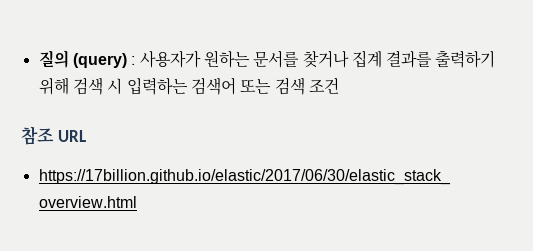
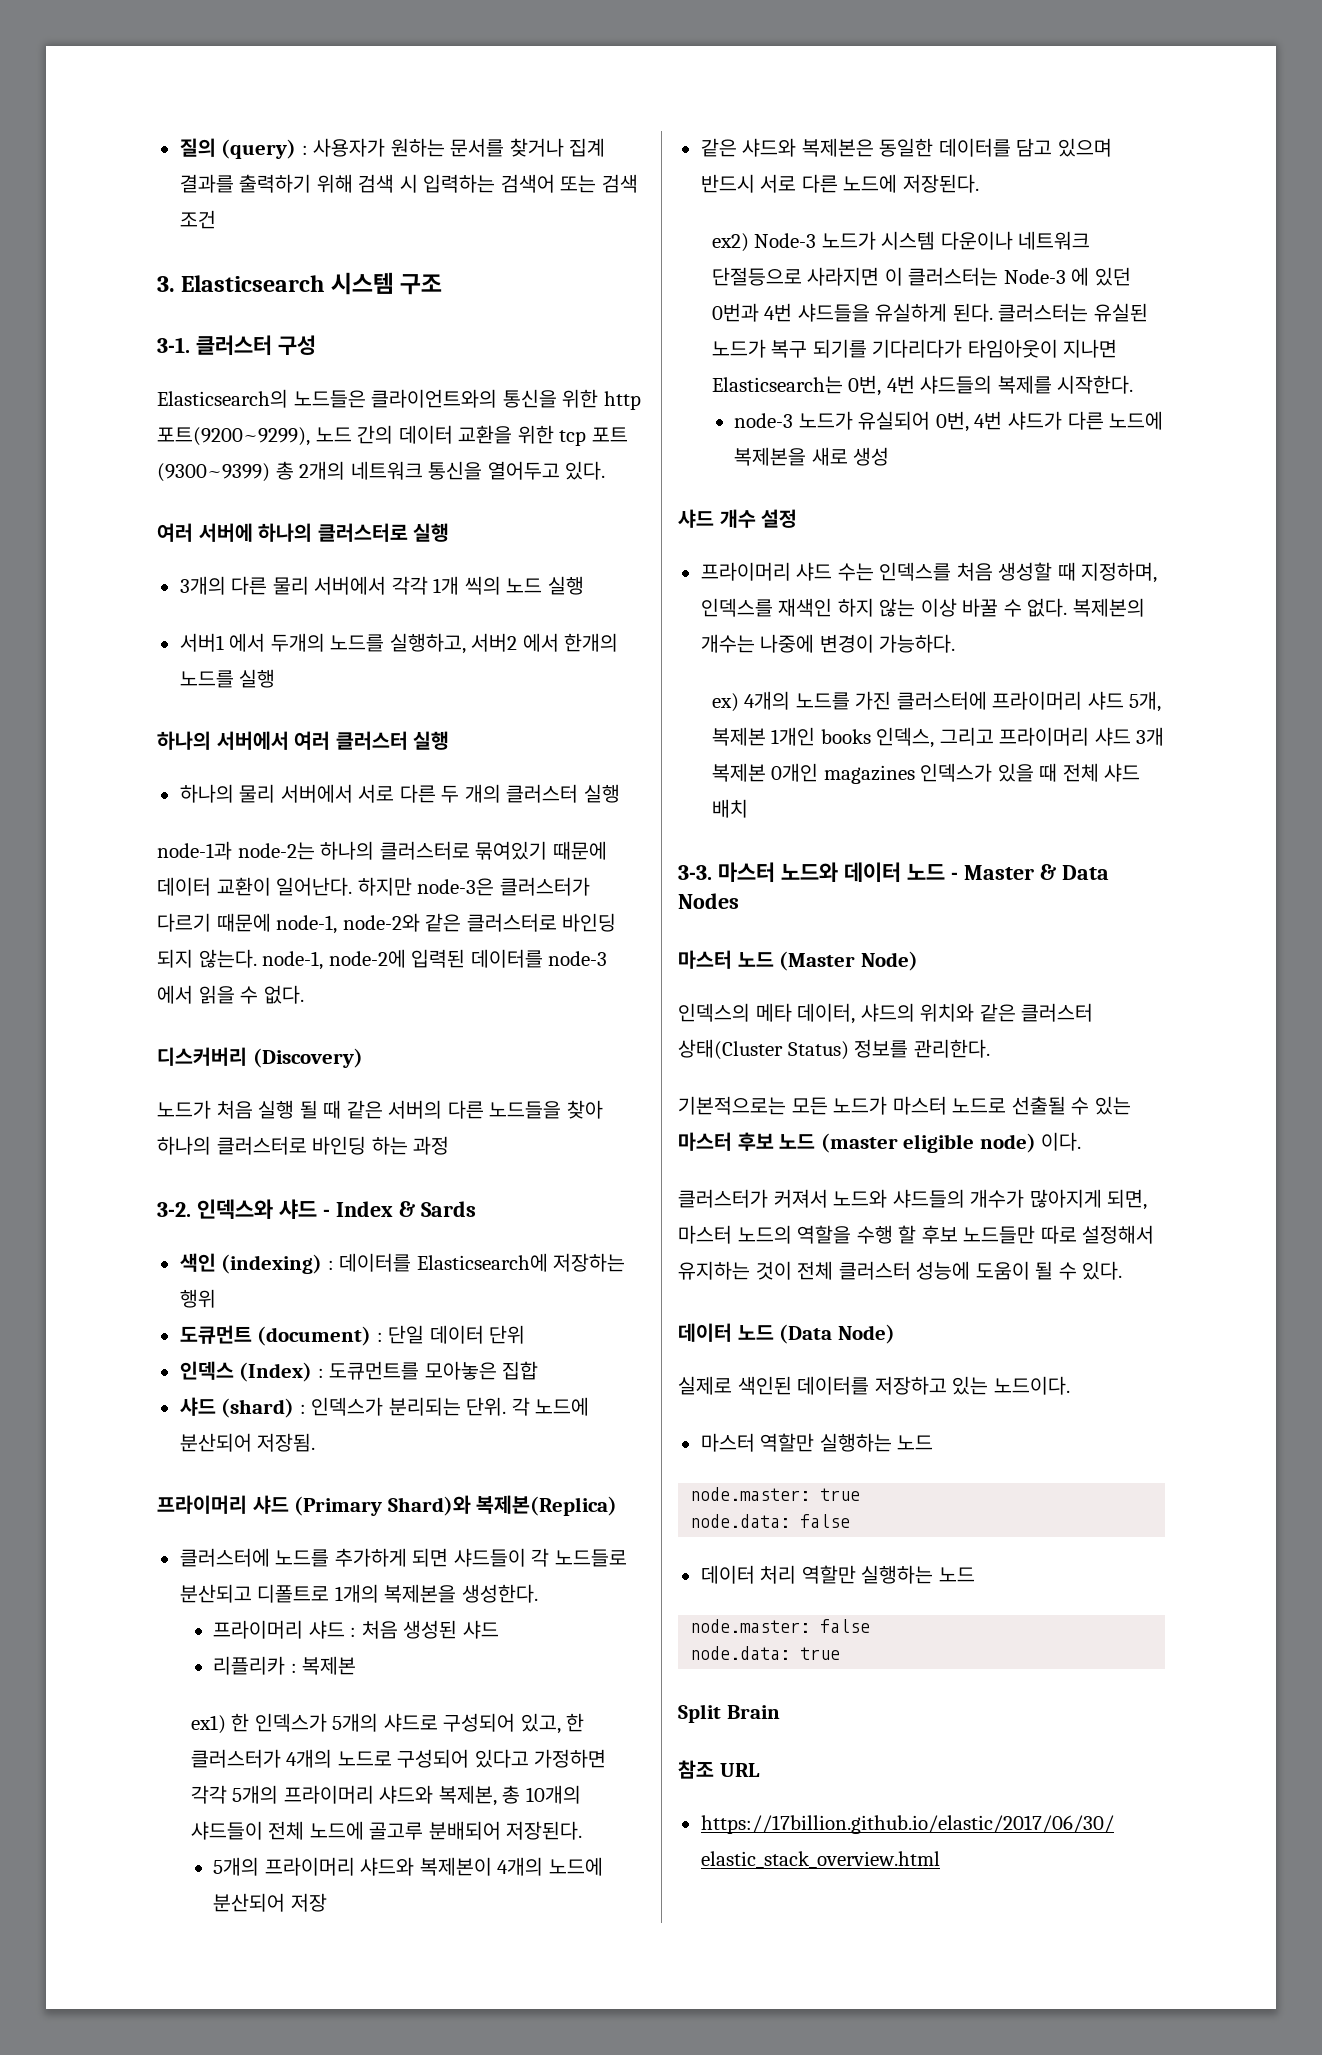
(339, 85) none -> [157,272,443,295] [157,335,316,356] [157,389,641,410] [157,425,628,446] [157,461,606,482] [157,523,450,542] [179,576,584,595] [179,633,619,654] [179,669,276,688] [157,731,450,750] [179,784,620,803] [157,841,607,860] [157,877,590,896] [157,913,617,934] [157,949,608,970] [157,985,304,1004] [157,1047,363,1068] [157,1100,603,1119] [157,1136,450,1155] [157,1199,476,1219] [179,1253,626,1274] [179,1289,216,1308] [179,1325,526,1346] [179,1361,539,1382] [179,1397,590,1418] [179,1433,316,1452] [157,1495,618,1516] [179,1548,627,1567] [179,1584,538,1603] [213,1620,499,1639] [213,1656,357,1675] [190,1713,585,1734] [190,1749,607,1768] [190,1785,581,1806] [190,1821,583,1840] [213,1857,603,1876] [213,1893,327,1912] [700,138,1112,157] [700,174,979,193] [711,231,1091,252] [711,267,1131,286] [711,303,1148,322] [711,339,1118,358] [711,375,1134,396] [734,411,1164,432] [734,447,890,466] [678,509,798,528] [700,562,1158,583] [700,598,1145,617] [700,634,956,653] [711,691,1162,712] [711,727,1165,748] [711,763,1141,784] [711,799,748,818] [678,862,1109,883] [678,893,739,909] [678,950,918,971] [678,1003,1094,1024] [678,1039,990,1060] [678,1096,1131,1115] [678,1132,1082,1153] [678,1189,1148,1210] [678,1225,1155,1244] [678,1261,1123,1280] [678,1323,895,1344] [678,1376,1070,1395] [700,1433,934,1452] [690,1487,861,1501] [690,1514,851,1528] [700,1565,975,1584] [690,1619,871,1633] [690,1646,841,1660] [678,1704,780,1723] // 3. Elasticsearch 시스템 구조 // 3-1. 클러스터 구성 // Elasticsearch의 노드들은 클라이언트와의 통신을 위한 http 포트(9200~9299), 노드 간의 데이터 교환을 위한 tcp 포트 (9300~9399) 총 2개의 네트워크 통신을 열어두고 있다. // 여러 서버에 하나의 클러스터로 실행 // 3개의 다른 물리 서버에서 각각 1개 씩의 노드 실행 // 서버1 에서 두개의 노드를 실행하고, 서버2 에서 한개의 노드를 실행 // 하나의 서버에서 여러 클러스터 실행 // 하나의 물리 서버에서 서로 다른 두 개의 클러스터 실행 // node-1과 node-2는 하나의 클러스터로 묶여있기 때문에 데이터 교환이 일어난다. 하지만 node-3은 클러스터가 다르기 때문에 node-1, node-2와 같은 클러스터로 바인딩 되지 않는다. node-1, node-2에 입력된 데이터를 node-3 에서 읽을 수 없다. // 디스커버리 (Discovery) // 노드가 처음 실행 될 때 같은 서버의 다른 노드들을 찾아 하나의 클러스터로 바인딩 하는 과정 // 3-2. 인덱스와 샤드 - Index & Sards // 색인 (indexing) : 데이터를 Elasticsearch에 저장하는 행위 // 도큐먼트 (document) : 단일 데이터 단위 // 인덱스 (Index) : 도큐먼트를 모아놓은 집합 // 샤드 (shard) : 인덱스가 분리되는 단위. 각 노드에 분산되어 저장됨. // 프라이머리 샤드 (Primary Shard)와 복제본(Replica) // 클러스터에 노드를 추가하게 되면 샤드들이 각 노드들로 분산되고 디폴트로 1개의 복제본을 생성한다. // 프라이머리 샤드 : 처음 생성된 샤드 // 리플리카 : 복제본 // ex1) 한 인덱스가 5개의 샤드로 구성되어 있고, 한 클러스터가 4개의 노드로 구성되어 있다고 가정하면 각각 5개의 프라이머리 샤드와 복제본, 총 10개의 샤드들이 전체 노드에 골고루 분배되어 저장된다. // 5개의 프라이머리 샤드와 복제본이 4개의 노드에 분산되어 저장 // 같은 샤드와 복제본은 동일한 데이터를 담고 있으며 반드시 서로 다른 노드에 저장된다. // ex2) Node-3 노드가 시스템 다운이나 네트워크 단절등으로 사라지면 이 클러스터는 Node-3 에 있던 0번과 4번 샤드들을 유실하게 된다. 클러스터는 유실된 노드가 복구 되기를 기다리다가 타임아웃이 지나면 Elasticsearch는 0번, 4번 샤드들의 복제를 시작한다. // node-3 노드가 유실되어 0번, 4번 샤드가 다른 노드에 복제본을 새로 생성 // 샤드 개수 설정 // 프라이머리 샤드 수는 인덱스를 처음 생성할 때 지정하며, 인덱스를 재색인 하지 않는 이상 바꿀 수 없다. 복제본의 개수는 나중에 변경이 가능하다. // ex) 4개의 노드를 가진 클러스터에 프라이머리 샤드 5개, 복제본 1개인 books 인덱스, 그리고 프라이머리 샤드 3개 복제본 0개인 magazines 인덱스가 있을 때 전체 샤드 배치 // 3-3. 마스터 노드와 데이터 노드 - Master & Data Nodes // 마스터 노드 (Master Node) // 인덱스의 메타 데이터, 샤드의 위치와 같은 클러스터 상태(Cluster Status) 정보를 관리한다. // 기본적으로는 모든 노드가 마스터 노드로 선출될 수 있는 마스터 후보 노드 (master eligible node) 이다. // 클러스터가 커져서 노드와 샤드들의 개수가 많아지게 되면, 마스터 노드의 역할을 수행 할 후보 노드들만 따로 설정해서 유지하는 것이 전체 클러스터 성능에 도움이 될 수 있다. // 데이터 노드 (Data Node) // 실제로 색인된 데이터를 저장하고 있는 노드이다. // 마스터 역할만 실행하는 노드 // node.master: true // node.data: false // 데이터 처리 역할만 실행하는 노드 // node.master: false // node.data: true // Split Brain

